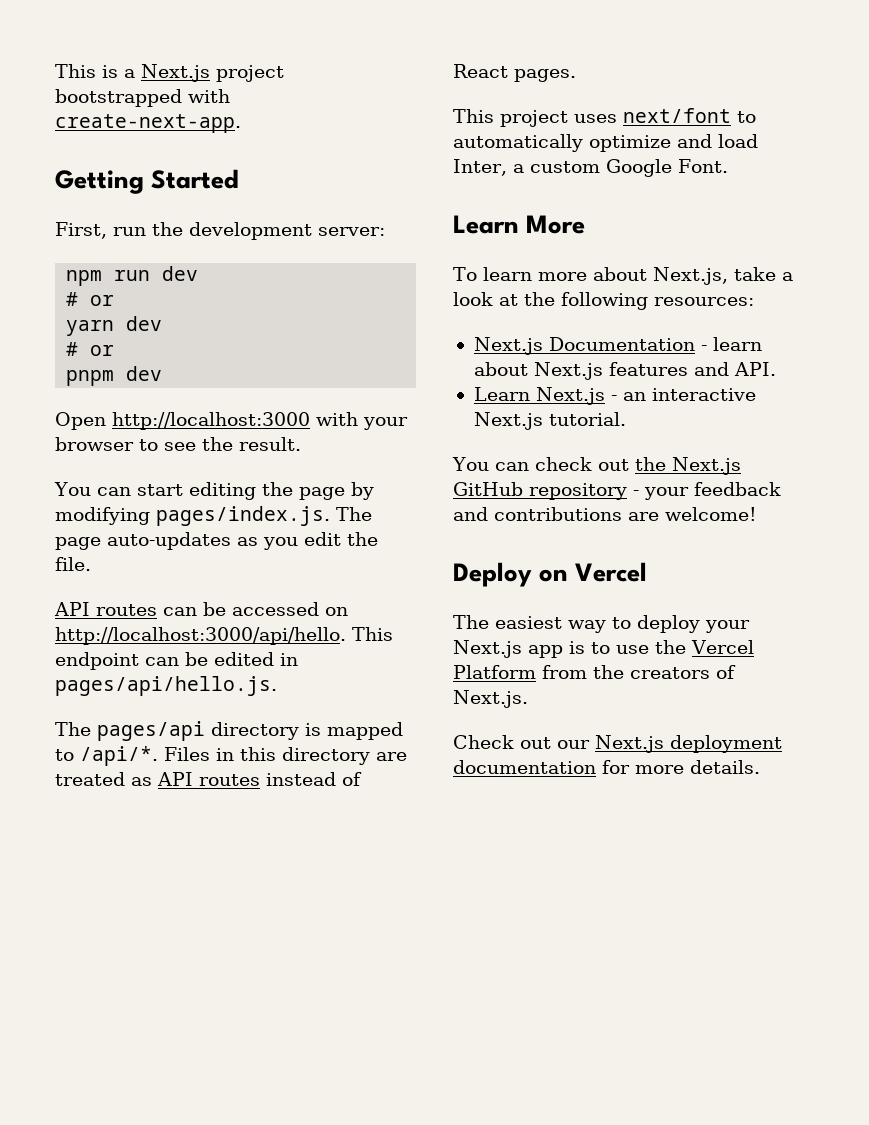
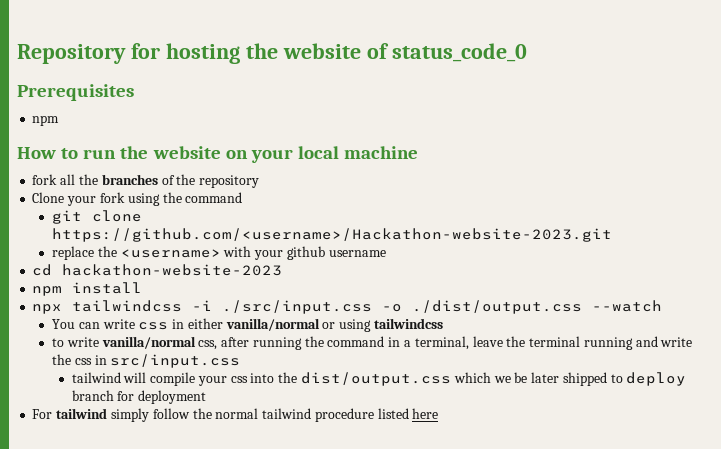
[55,64,284,82] [55,89,230,107] [55,114,241,133] [55,169,240,194] [55,222,385,240] [66,266,199,286] [66,292,115,306] [66,316,163,336] [66,342,115,356] [66,366,163,386] [55,412,408,430] [55,437,301,451] [54,482,374,500] [55,506,372,526] [55,532,378,550] [55,557,91,571] [54,602,348,616] [55,627,393,645] [55,652,298,670] [55,676,277,696] [55,721,403,741] [55,746,407,766] [55,772,362,786] [453,64,576,82] [453,108,756,127] [453,134,758,152] [453,159,728,177] [453,215,586,234] [453,267,793,285] [453,292,754,310] [473,337,762,355] [473,362,776,380] [473,387,756,405] [473,412,626,430] [452,457,741,475] [453,482,781,500] [453,507,757,521] [453,562,648,587] [453,615,750,633] [453,640,754,658] [453,665,736,679] [453,690,528,708] [453,735,782,753] [453,760,760,774] This is a Next.js project bootstrapped with create-next-app. // Getting Started // First, run the development server: // npm run dev // # or // yarn dev // # or // pnpm dev // Open http://localhost:3000 with your browser to see the result. // You can start editing the page by modifying pages/index.js. The page auto-updates as you edit the file. // API routes can be accessed on http://localhost:3000/api/hello. This endpoint can be edited in pages/api/hello.js. // The pages/api directory is mapped to /api/*. Files in this directory are treated as API routes instead of React pages. // This project uses next/font to automatically optimize and load Inter, a custom Google Font. // Learn More // To learn more about Next.js, take a look at the following resources: // Next.js Documentation - learn about Next.js features and API. // Learn Next.js - an interactive Next.js tutorial. // You can check out the Next.js GitHub repository - your feedback and contributions are welcome! // Deploy on Vercel // The easiest way to deploy your Next.js app is to use the Vercel Platform from the creators of Next.js. // Check out our Next.js deployment documentation for more details. -> [17,43,527,64] [17,84,134,101] [32,115,60,126] [17,146,419,163] [32,174,260,188] [32,192,243,206] [51,210,142,224] [51,228,612,242] [51,246,386,260] [32,264,283,276] [32,282,143,296] [32,300,663,314] [51,318,443,332] [51,336,693,350] [51,354,241,368] [71,372,687,386] [71,390,207,404] [32,408,439,422] Repository for hosting the website of status_code_0 // Prerequisites // npm // How to run the website on your local machine // fork all the branches of the repository // Clone your fork using the command // git clone https://github.com/<username>/Hackathon-website-2023.git // replace the <username> with your github username // cd hackathon-website-2023 // npm install // npx tailwindcss -i ./src/input.css -o ./dist/output.css --watch // You can write css in either vanilla/normal or using tailwindcss // to write vanilla/normal css, after running the command in a terminal, leave the terminal running and write the css in src/input.css // tailwind will compile your css into the dist/output.css which we be later shipped to deploy branch for deployment // For tailwind simply follow the normal tailwind procedure listed here

